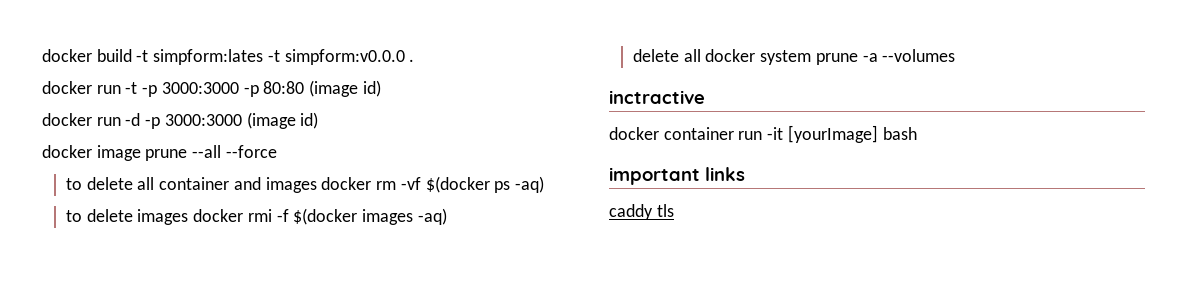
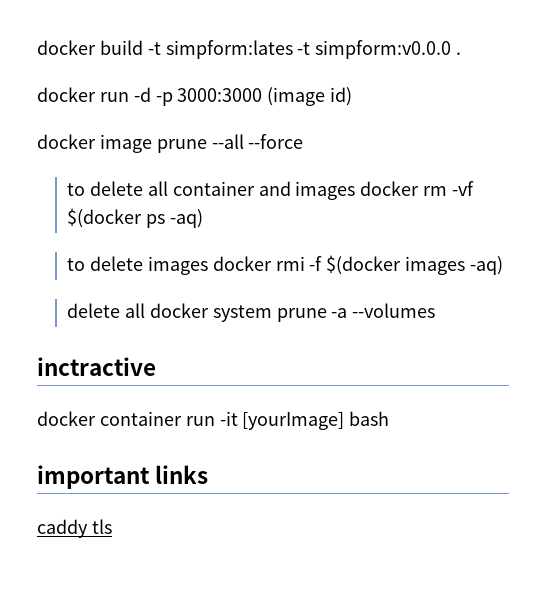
[42,80,381,97] // docker run -t -p 3000:3000 -p 80:80 (image id) -> (462, 53) none

